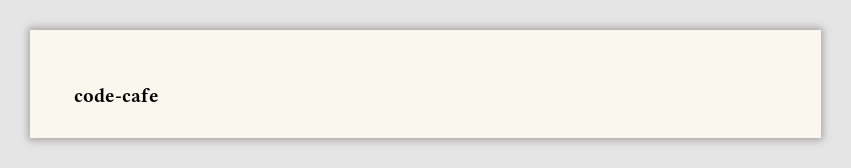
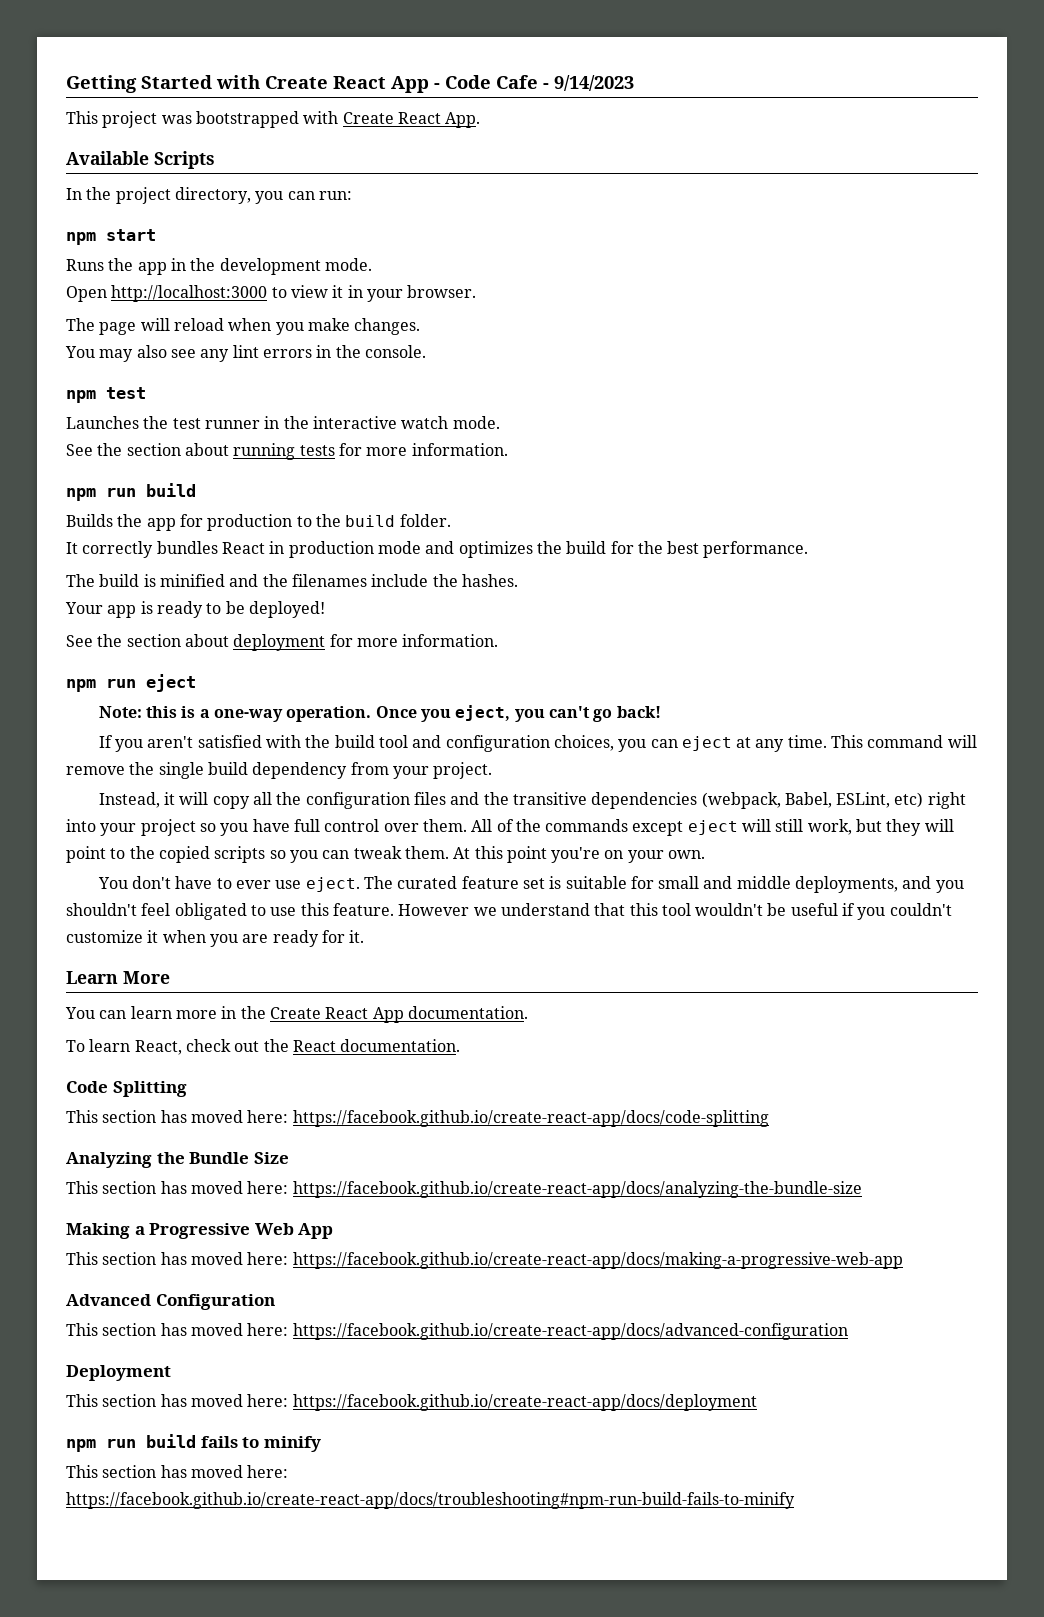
[74,88,159,103] code-cafe -> [66,75,634,93] [66,111,481,128] [66,151,215,169] [66,187,352,204] [66,229,156,245] [66,258,372,275] [66,285,477,302] [66,318,421,335] [65,345,426,362] [66,387,146,403] [66,416,500,429] [66,443,508,460] [66,483,196,501] [66,514,451,531] [66,541,809,558] [66,574,518,587] [65,601,325,618] [66,634,499,651] [66,674,196,692] [98,705,661,722] [98,735,977,752] [66,762,493,779] [98,792,966,809] [66,819,954,836] [66,846,706,863] [97,876,964,893] [66,903,952,920] [66,930,365,947] [66,971,170,984] [65,1006,528,1023] [66,1039,461,1055] [66,1081,187,1097] [66,1110,769,1127] [66,1152,289,1168] [66,1181,862,1198] [66,1223,334,1239] [66,1252,903,1269] [66,1294,275,1310] [66,1323,848,1340] [66,1365,171,1381] [66,1394,757,1411] [66,1434,321,1452] [66,1465,289,1478] [66,1492,795,1509] Getting Started with Create React App - Code Cafe - 9/14/2023 // This project was bootstrapped with Create React App. // Available Scripts // In the project directory, you can run: // npm start // Runs the app in the development mode. // Open http://localhost:3000 to view it in your browser. // The page will reload when you make changes. // You may also see any lint errors in the console. // npm test // Launches the test runner in the interactive watch mode. // See the section about running tests for more information. // npm run build // Builds the app for production to the build folder. // It correctly bundles React in production mode and optimizes the build for the best performance. // The build is minified and the filenames include the hashes. // Your app is ready to be deployed! // See the section about deployment for more information. // npm run eject // Note: this is a one-way operation. Once you eject, you can't go back! // If you aren't satisfied with the build tool and configuration choices, you can eject at any time. This command will remove the single build dependency from your project. // Instead, it will copy all the configuration files and the transitive dependencies (webpack, Babel, ESLint, etc) right into your project so you have full control over them. All of the commands except eject will still work, but they will point to the copied scripts so you can tweak them. At this point you're on your own. // You don't have to ever use eject. The curated feature set is suitable for small and middle deployments, and you shouldn't feel obligated to use this feature. However we understand that this tool wouldn't be useful if you couldn't customize it when you are ready for it. // Learn More // You can learn more in the Create React App documentation. // To learn React, check out the React documentation. // Code Splitting // This section has moved here: https://facebook.github.io/create-react-app/docs/code-splitting // Analyzing the Bundle Size // This section has moved here: https://facebook.github.io/create-react-app/docs/analyzing-the-bundle-size // Making a Progressive Web App // This section has moved here: https://facebook.github.io/create-react-app/docs/making-a-progressive-web-app // Advanced Configuration // This section has moved here: https://facebook.github.io/create-react-app/docs/advanced-configuration // Deployment // This section has moved here: https://facebook.github.io/create-react-app/docs/deployment // npm run build fails to minify // This section has moved here: https://facebook.github.io/create-react-app/docs/troubleshooting#npm-run-build-fails-to-minify

